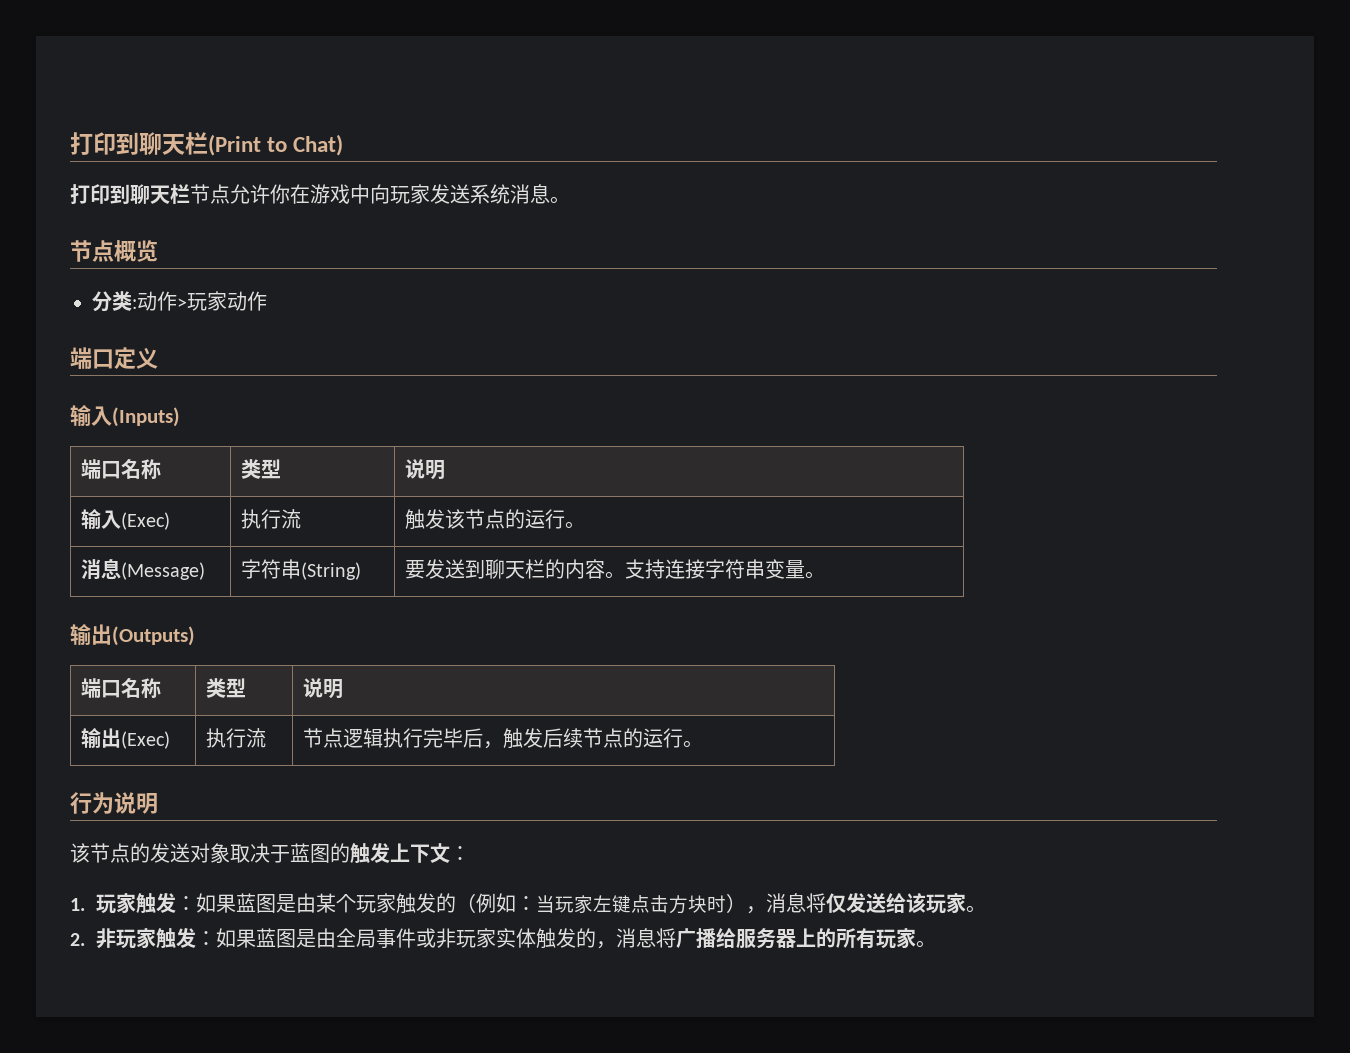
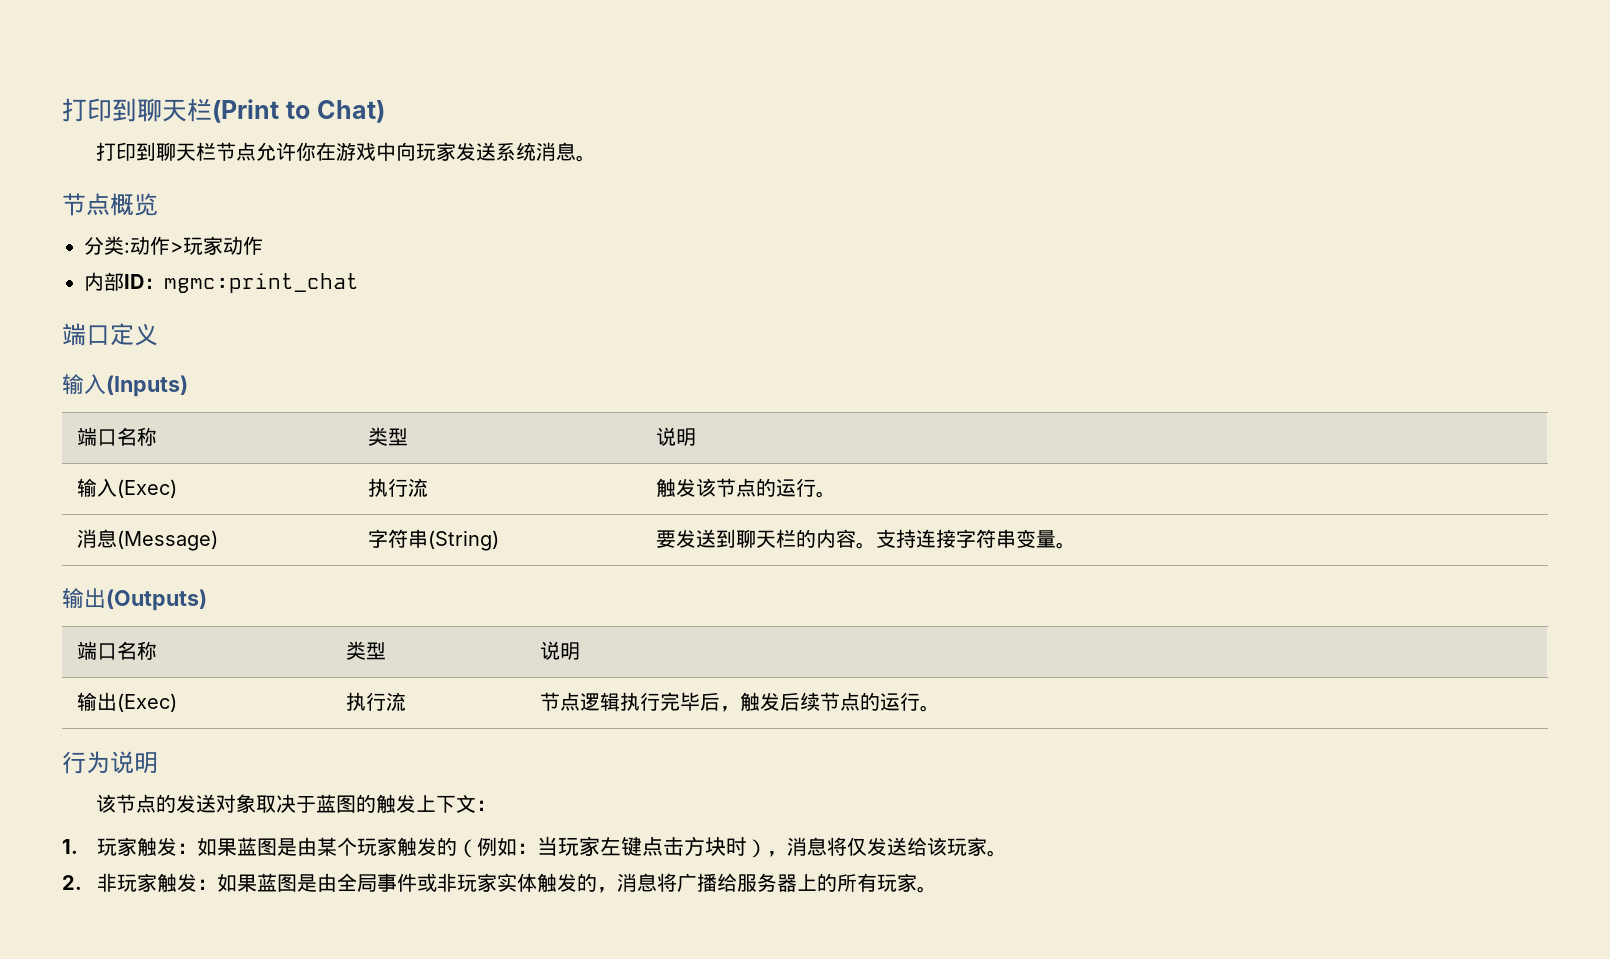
(267, 301) none -> [84,272,359,293] // 内部ID：mgmc:print_chat

